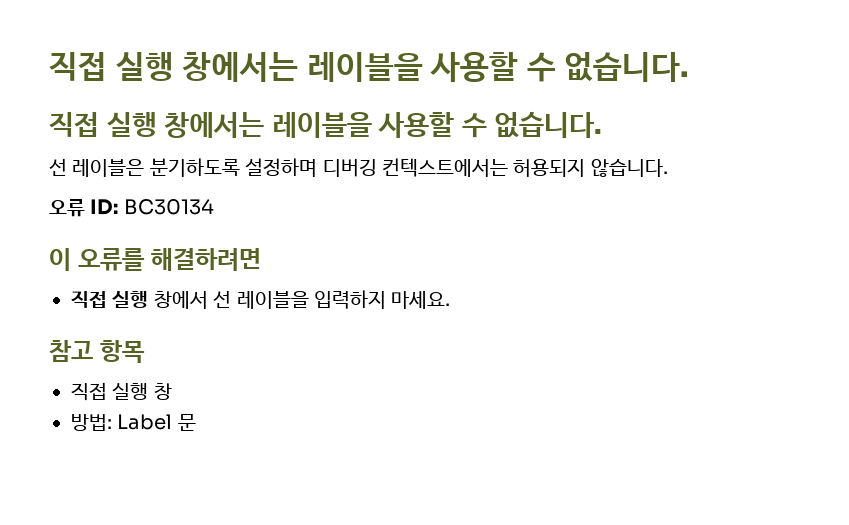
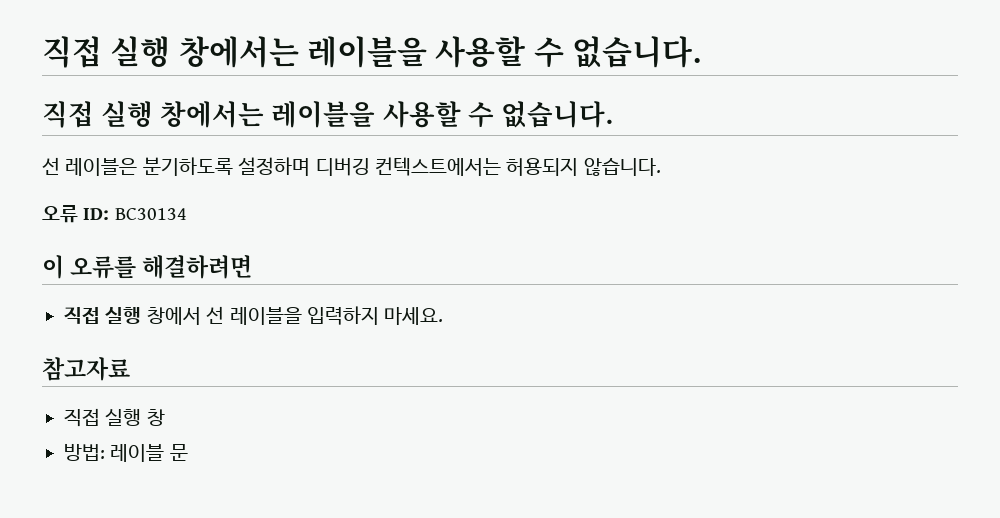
[49,340,145,363] 참고 항목 -> [42,357,130,381] 참고자료
[117,414,173,430] Label -> [110,444,165,462] 레이블

